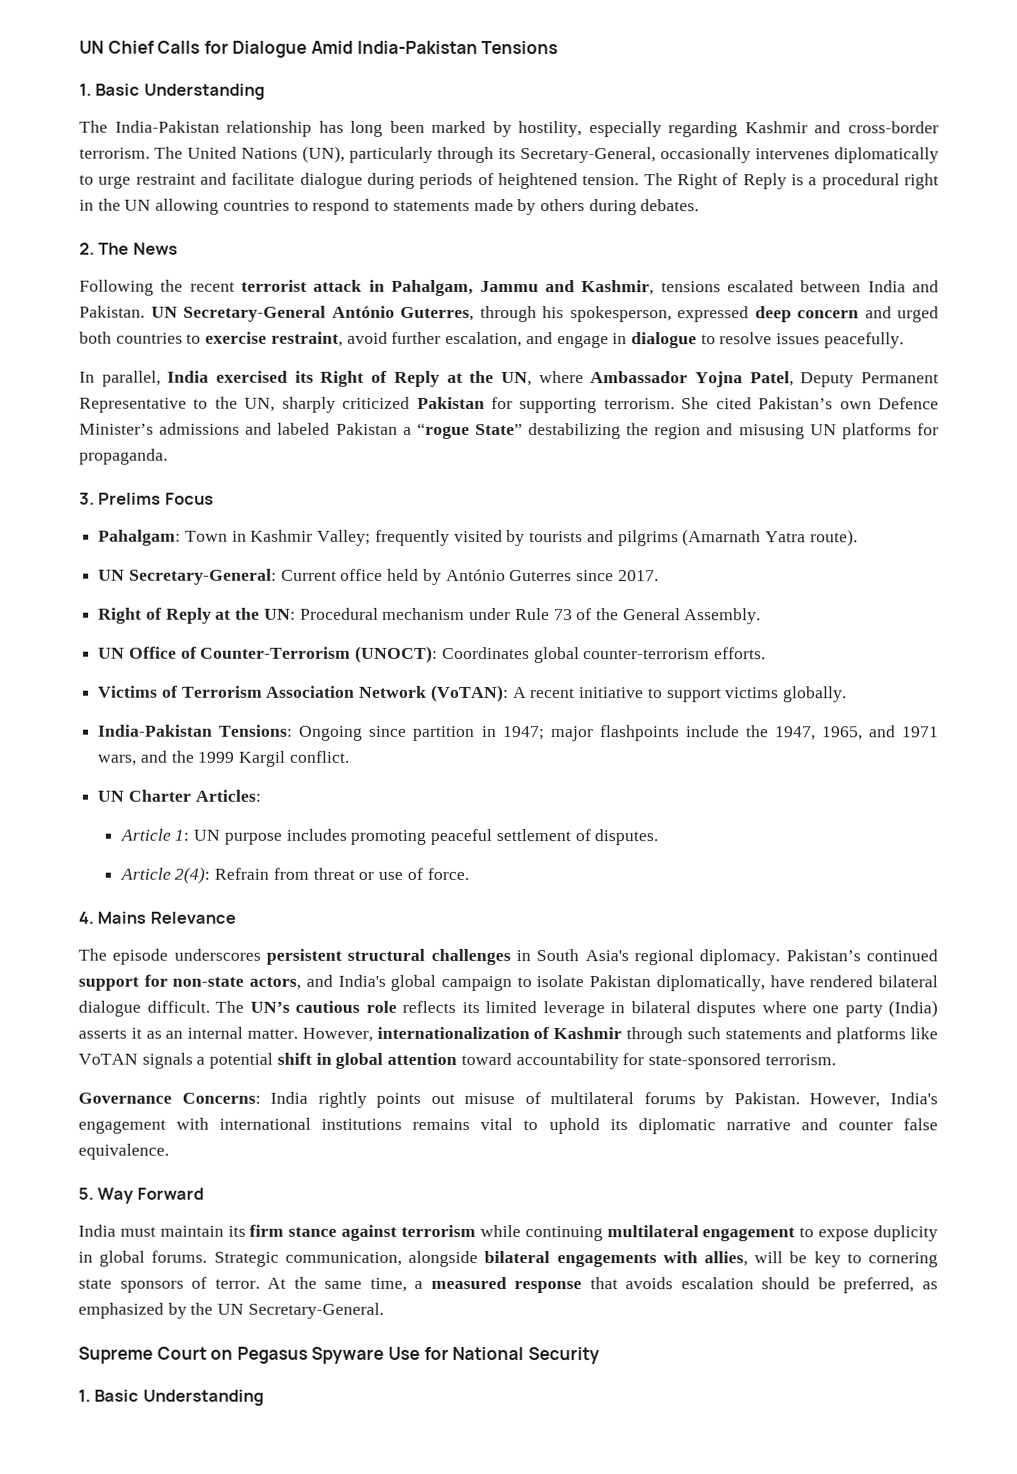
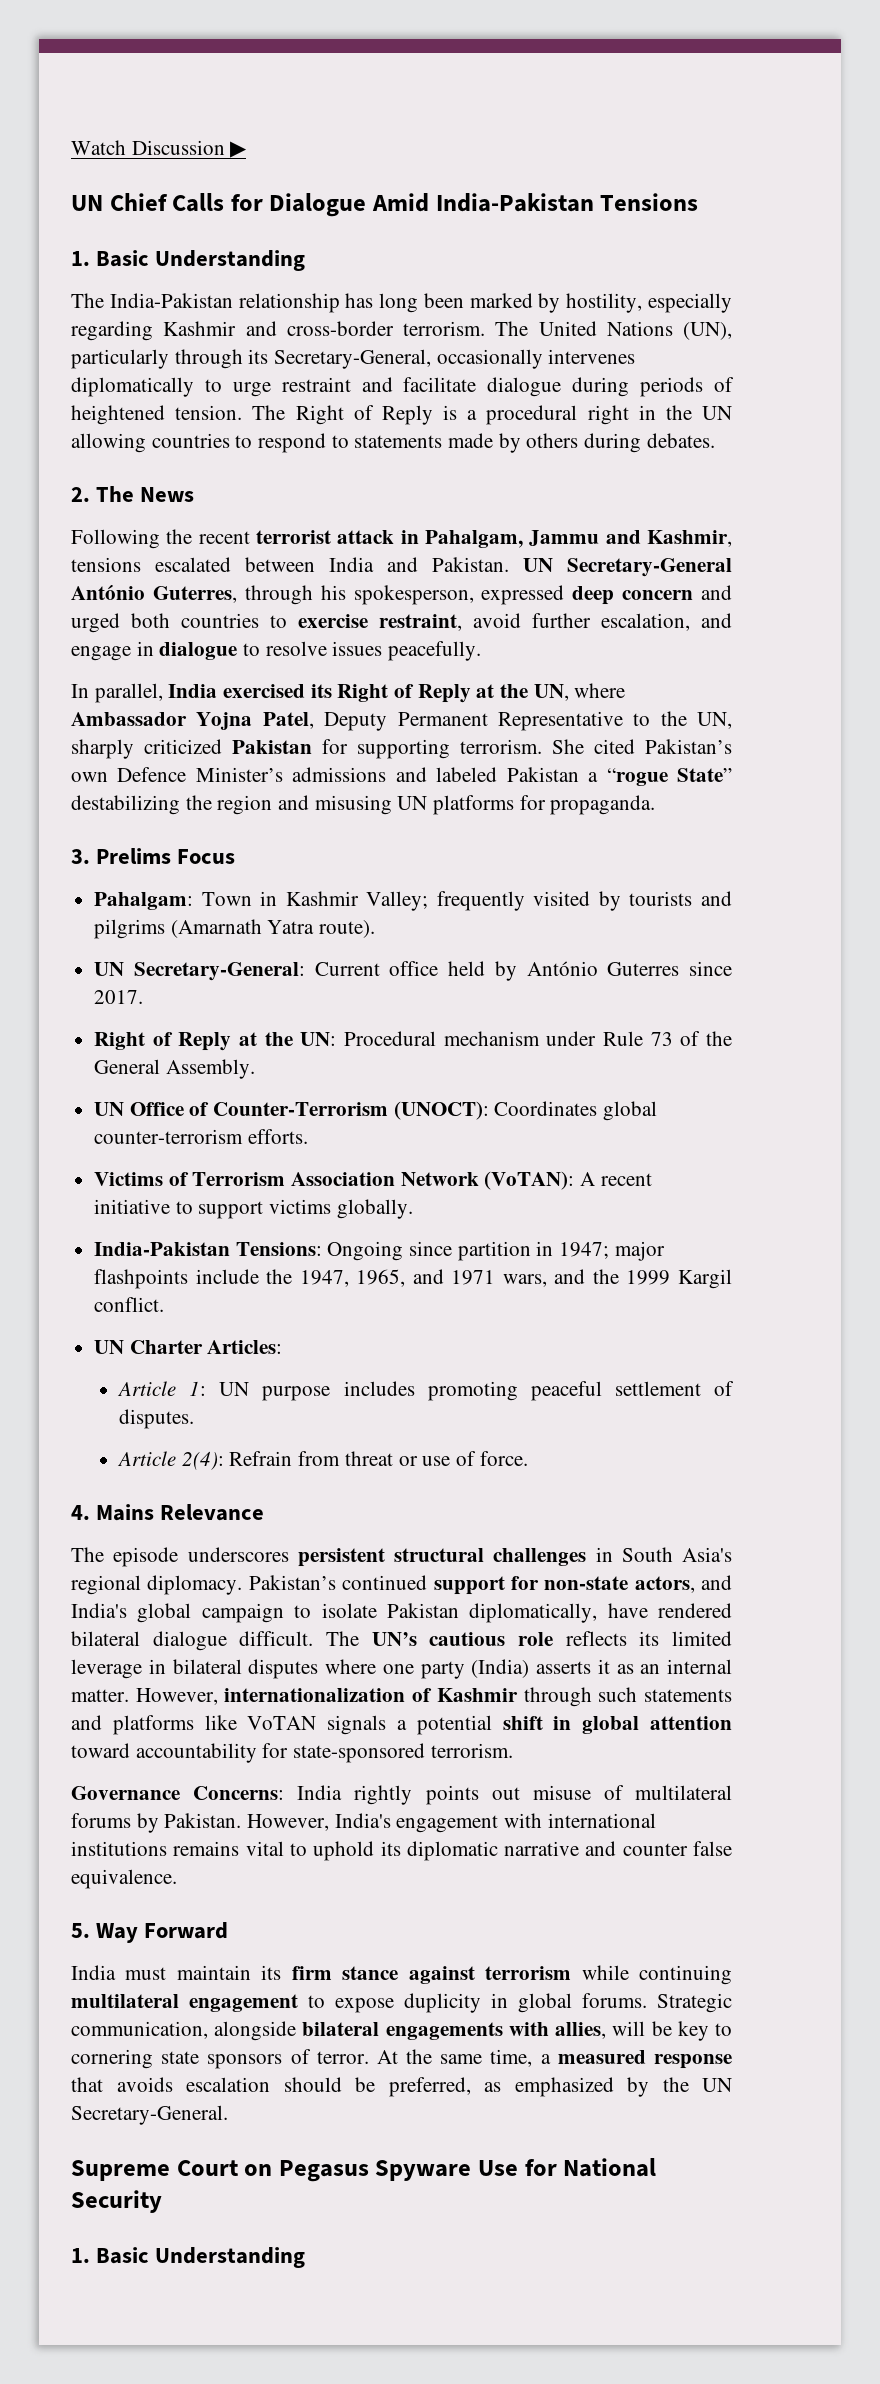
(79, 47) none -> [71,140,248,158] Watch Discussion ▶ //

